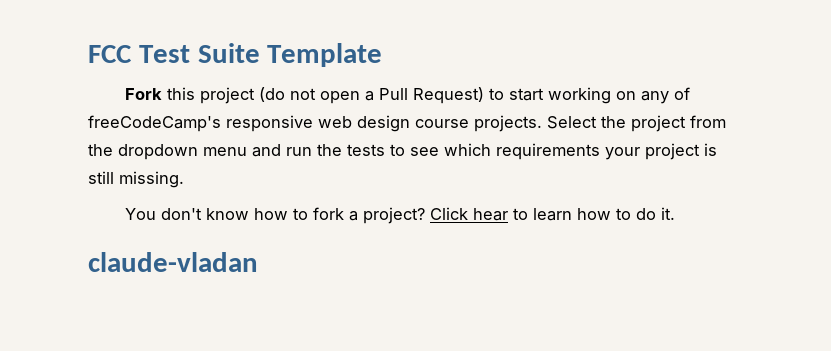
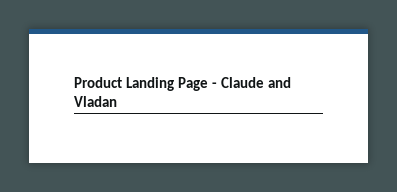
[88,43,383,67] [125,87,691,104] [88,115,726,132] [88,143,717,160] [88,171,184,188] [125,207,676,224] [88,252,258,272] FCC Test Suite Template // Fork this project (do not open a Pull Request) to start working on any of freeCodeCamp's responsive web design course projects. Select the project from the dropdown menu and run the tests to see which requirements your project is still missing. // You don't know how to fork a project? Click hear to learn how to do it. // claude-vladan -> [74,77,291,91] [74,96,117,107] Product Landing Page - Claude and Vladan

